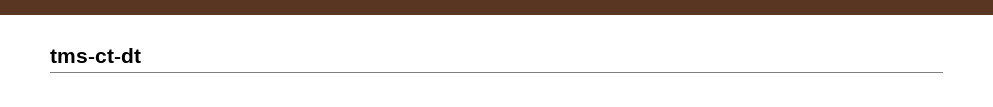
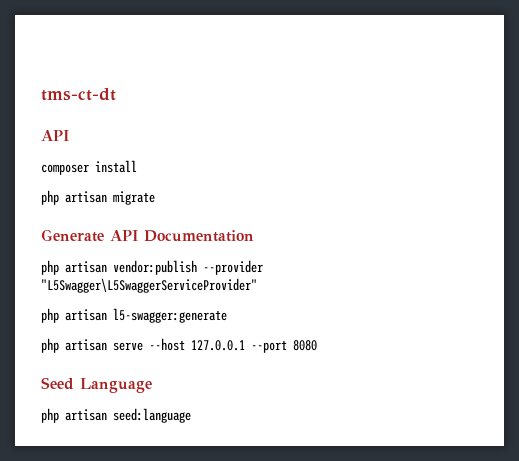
(141, 55) none -> [41,130,69,141] [41,160,137,175] [41,190,155,205] [41,229,254,242] [41,260,263,275] [41,278,257,293] [41,308,227,323] [41,338,317,353] [41,377,152,393] [41,408,191,423] // API // composer install // php artisan migrate // Generate API Documentation // php artisan vendor:publish --provider "L5Swagger\L5SwaggerServiceProvider" // php artisan l5-swagger:generate // php artisan serve --host 127.0.0.1 --port 8080 // Seed Language // php artisan seed:language

